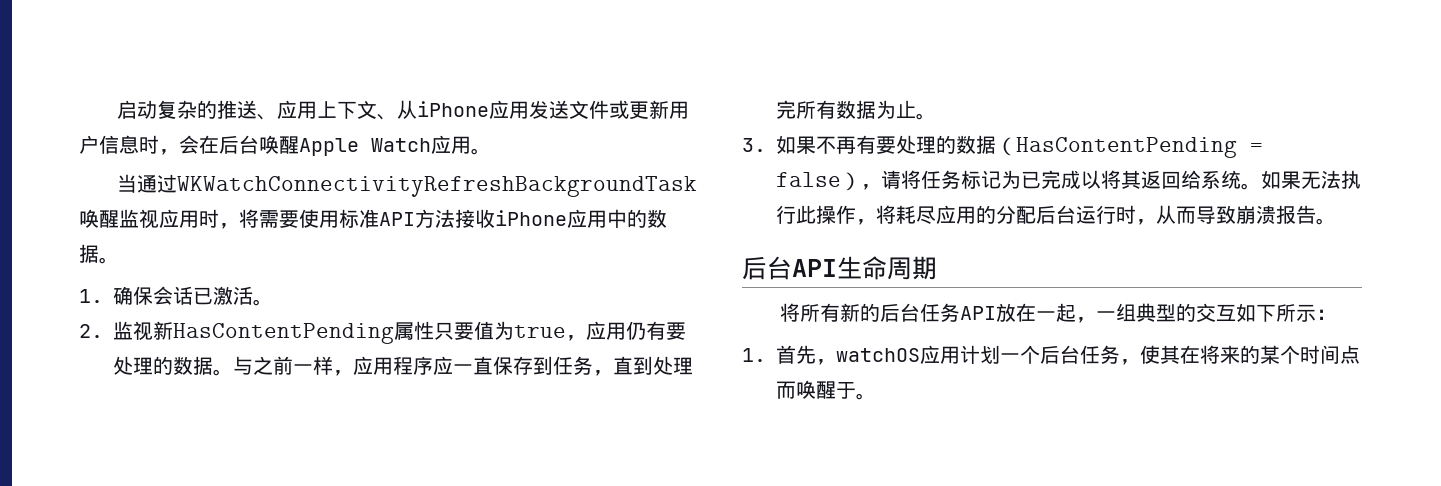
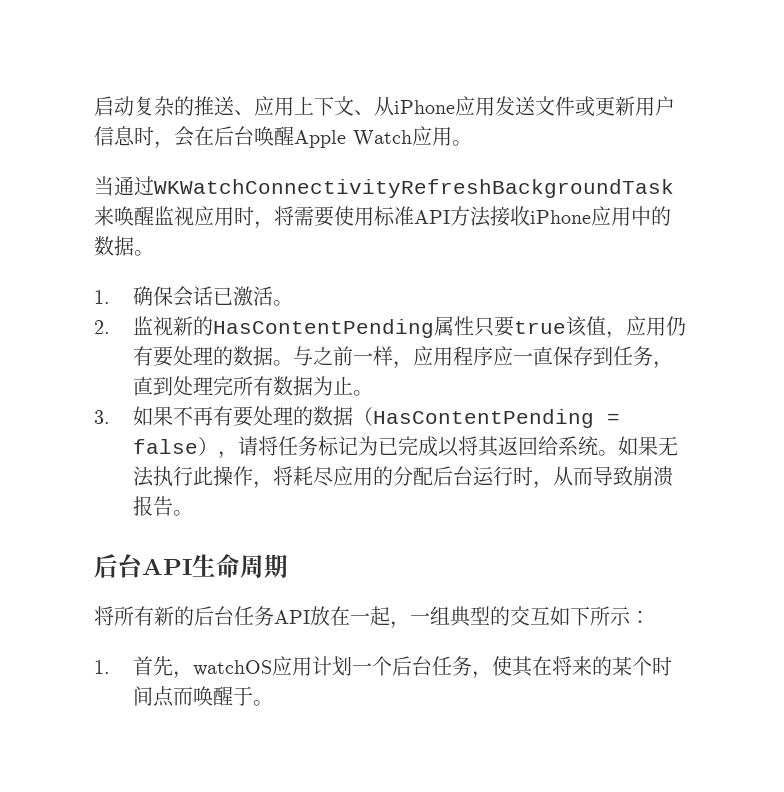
(698, 186) none -> [94,206,114,226] 来
(173, 330) none -> [192,316,213,336] 的
[474,321,566,340] 值为true -> [513,316,606,337] true该值

